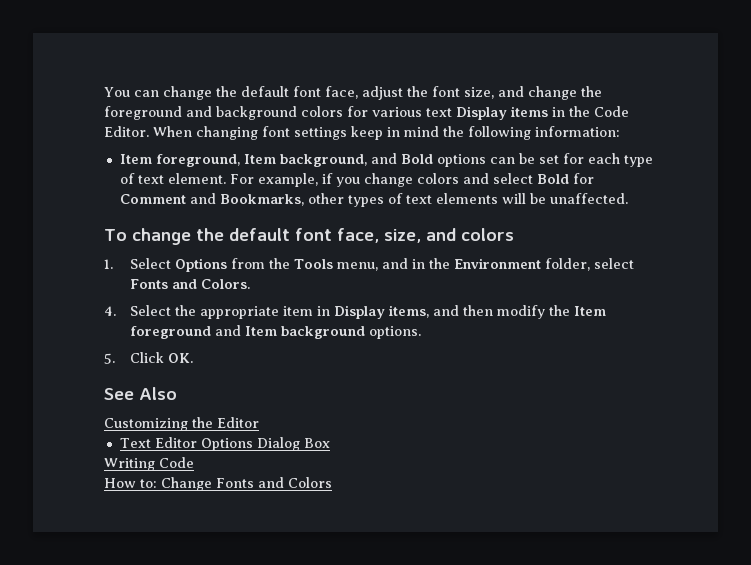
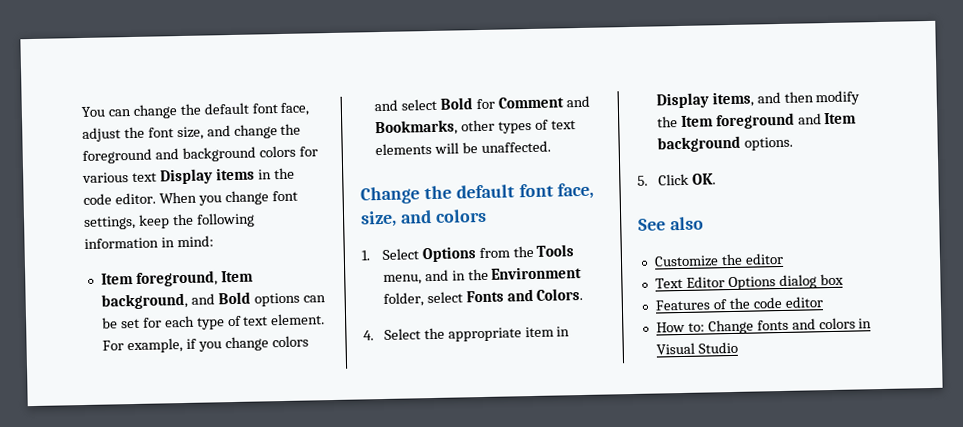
[594,106,629,117] [104,126,620,140] Code Editor. When changing font settings keep in mind the following information: -> [83,190,298,206] [83,212,255,230] [84,235,214,249] code editor. When you change font settings, keep the following information in mind:
[104,228,191,245] To change -> [360,186,420,205] Change
[139,387,177,400] [104,417,259,431] Also // Customizing the Editor -> [669,216,704,231] [653,252,784,268] also // Customize the editor
[256,437,330,451] [104,457,194,471] [104,477,332,491] Dialog Box // Writing Code // How to: Change Fonts and Colors -> [778,273,844,290] [654,296,823,311] [655,317,873,335] [655,341,738,355] dialog box // Features of the code editor // How to: Change fonts and colors in Visual Studio

